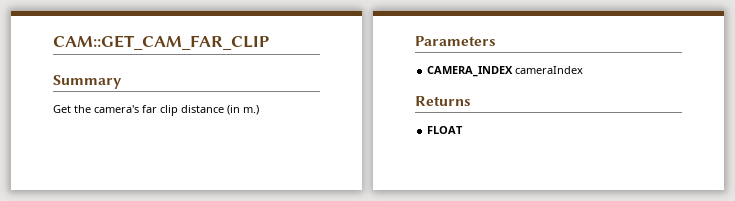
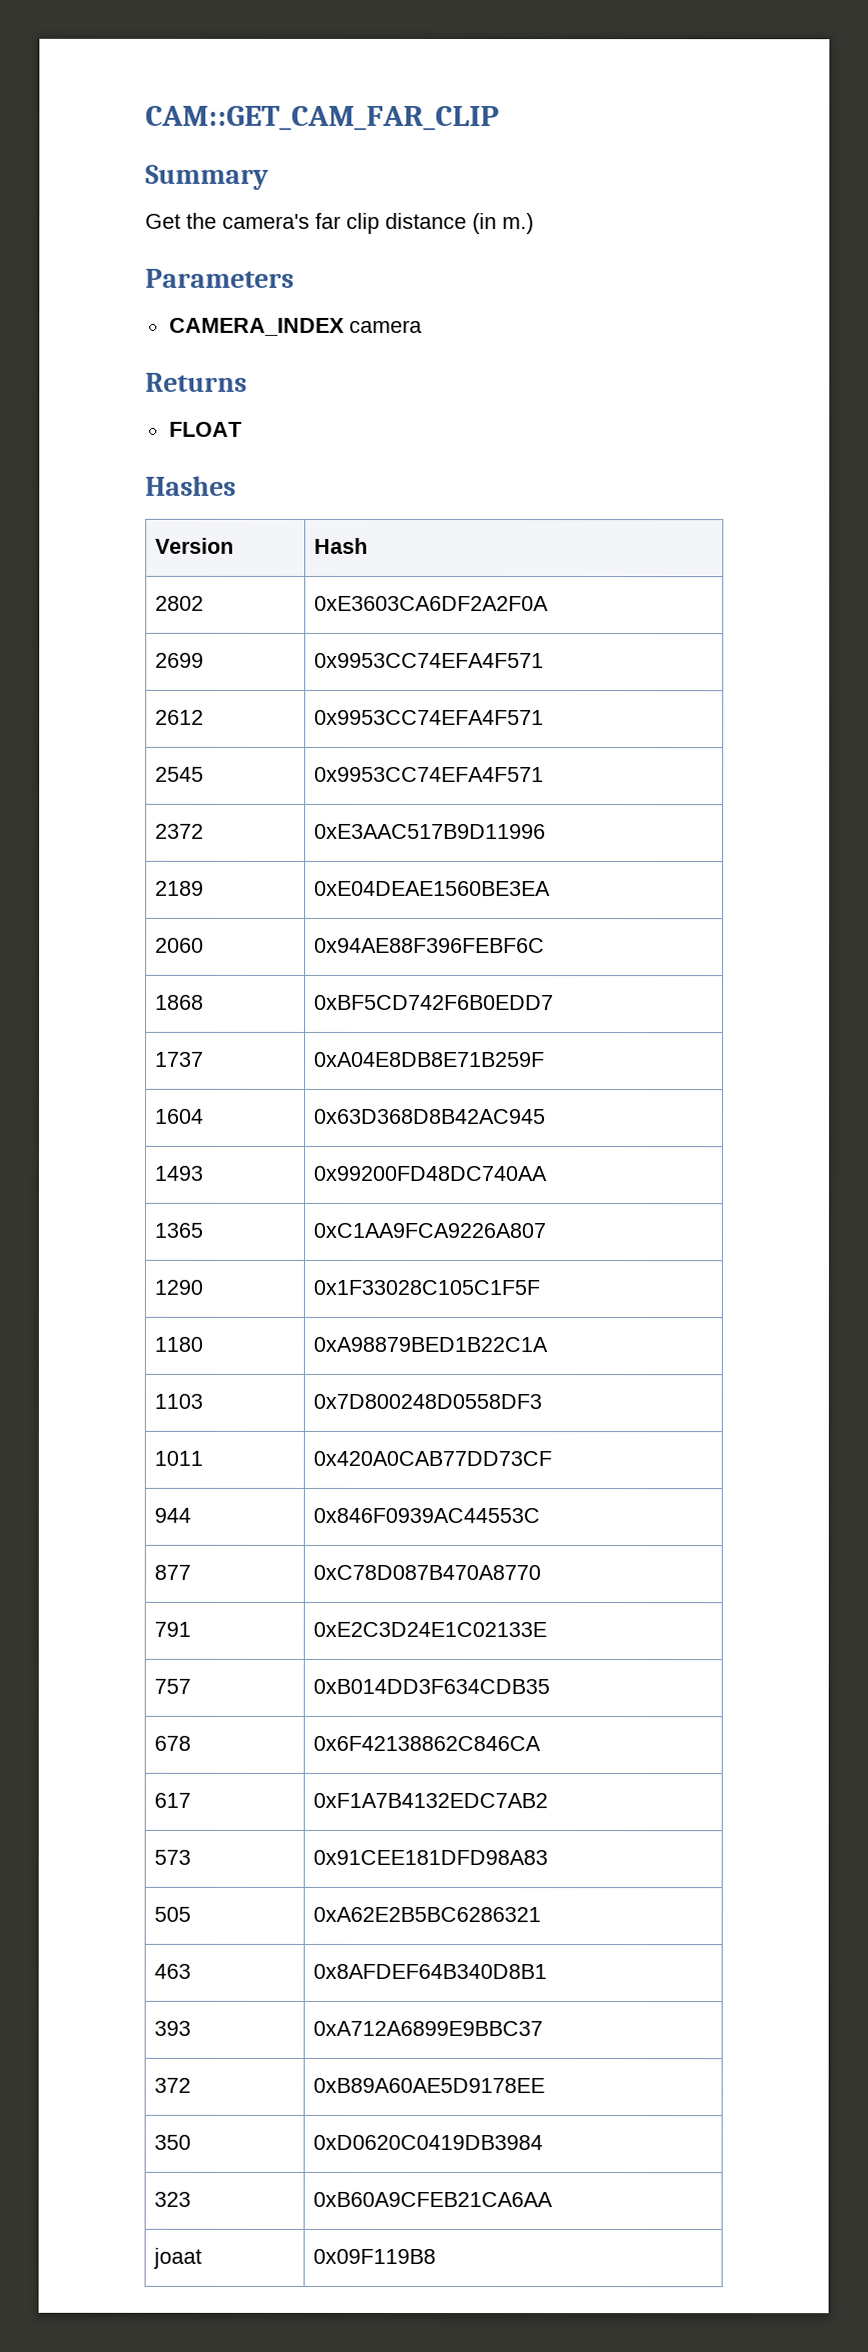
[515,66,584,74] cameraIndex -> [348,319,422,333] camera
(464, 130) none -> [145,475,236,496] [155,537,235,554] [314,537,369,554] [155,595,205,611] [314,595,550,612] [155,652,205,668] [314,652,545,669] [155,709,205,725] [314,709,545,726] [155,766,205,782] [314,766,545,783] [155,823,205,839] [314,823,547,840] [155,880,205,896] [314,880,552,897] [155,937,205,953] [314,937,546,954] [155,994,205,1010] [314,994,555,1011] [155,1051,205,1067] [314,1051,546,1068] [155,1108,205,1124] [314,1108,547,1125] [154,1165,205,1181] [313,1165,549,1182] [154,1222,204,1238] [313,1222,547,1239] [154,1279,204,1295] [313,1279,541,1296] [154,1336,204,1352] [313,1336,549,1353] [154,1393,204,1409] [313,1393,543,1410] [154,1450,204,1466] [313,1450,553,1467] [154,1507,192,1523] [313,1507,541,1524] [154,1564,192,1580] [313,1564,542,1581] [154,1621,192,1637] [313,1621,548,1638] [154,1678,192,1694] [313,1678,551,1695] [154,1735,192,1751] [313,1735,542,1752] [154,1792,192,1808] [313,1792,549,1809] [154,1849,192,1865] [313,1849,549,1866] [154,1906,192,1922] [313,1906,542,1923] [154,1963,192,1979] [313,1963,548,1980] [154,2020,192,2036] [313,2020,544,2037] [154,2077,192,2093] [313,2077,546,2094] [154,2134,192,2150] [313,2134,544,2151] [154,2191,192,2207] [313,2191,554,2208] [153,2247,203,2269] [313,2248,437,2265] // Hashes // Version | Hash // 2802 | 0xE3603CA6DF2A2F0A // 2699 | 0x9953CC74EFA4F571 // 2612 | 0x9953CC74EFA4F571 // 2545 | 0x9953CC74EFA4F571 // 2372 | 0xE3AAC517B9D11996 // 2189 | 0xE04DEAE1560BE3EA // 2060 | 0x94AE88F396FEBF6C // 1868 | 0xBF5CD742F6B0EDD7 // 1737 | 0xA04E8DB8E71B259F // 1604 | 0x63D368D8B42AC945 // 1493 | 0x99200FD48DC740AA // 1365 | 0xC1AA9FCA9226A807 // 1290 | 0x1F33028C105C1F5F // 1180 | 0xA98879BED1B22C1A // 1103 | 0x7D800248D0558DF3 // 1011 | 0x420A0CAB77DD73CF // 944 | 0x846F0939AC44553C // 877 | 0xC78D087B470A8770 // 791 | 0xE2C3D24E1C02133E // 757 | 0xB014DD3F634CDB35 // 678 | 0x6F42138862C846CA // 617 | 0xF1A7B4132EDC7AB2 // 573 | 0x91CEE181DFD98A83 // 505 | 0xA62E2B5BC6286321 // 463 | 0x8AFDEF64B340D8B1 // 393 | 0xA712A6899E9BBC37 // 372 | 0xB89A60AE5D9178EE // 350 | 0xD0620C0419DB3984 // 323 | 0xB60A9CFEB21CA6AA // joaat | 0x09F119B8

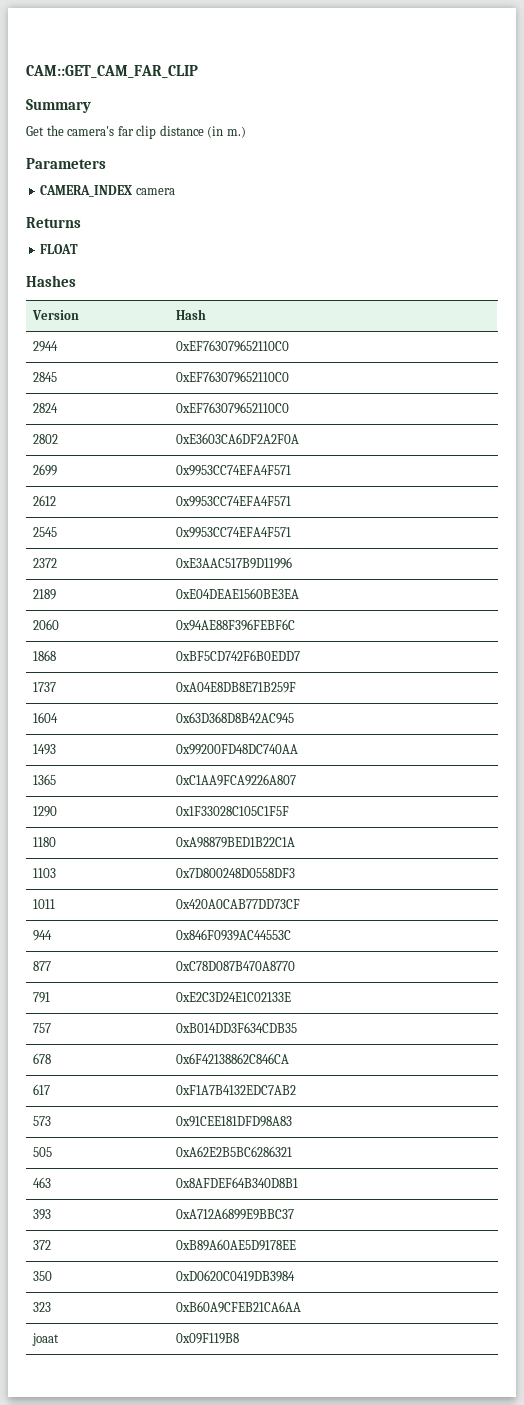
(369, 545) none -> [33,341,59,352] [176,340,290,352] [33,372,58,382] [176,371,290,383] [33,403,59,413] [176,402,290,414] // 2944 | 0xEF763079652110C0 // 2845 | 0xEF763079652110C0 // 2824 | 0xEF763079652110C0

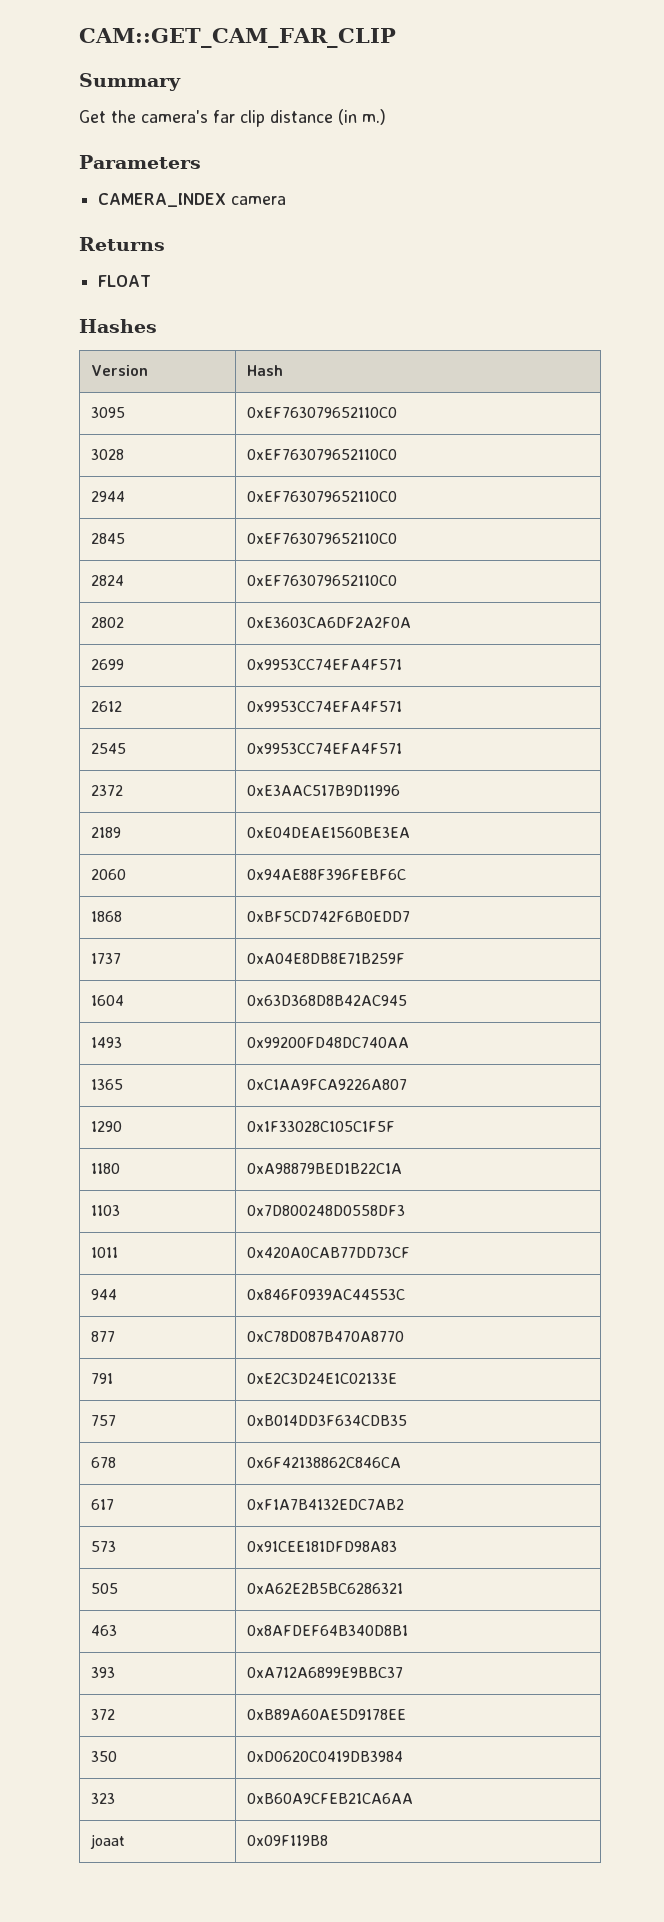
(207, 314) none -> [90,407,125,418] [246,407,397,418] [90,449,124,460] [246,449,397,460] // 3095 | 0xEF763079652110C0 // 3028 | 0xEF763079652110C0

